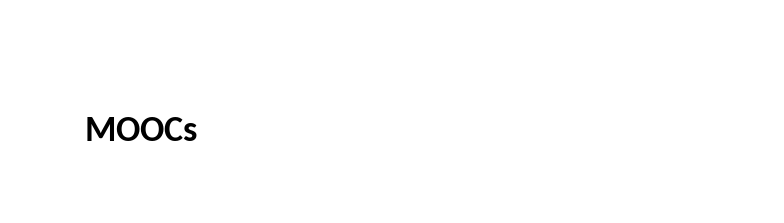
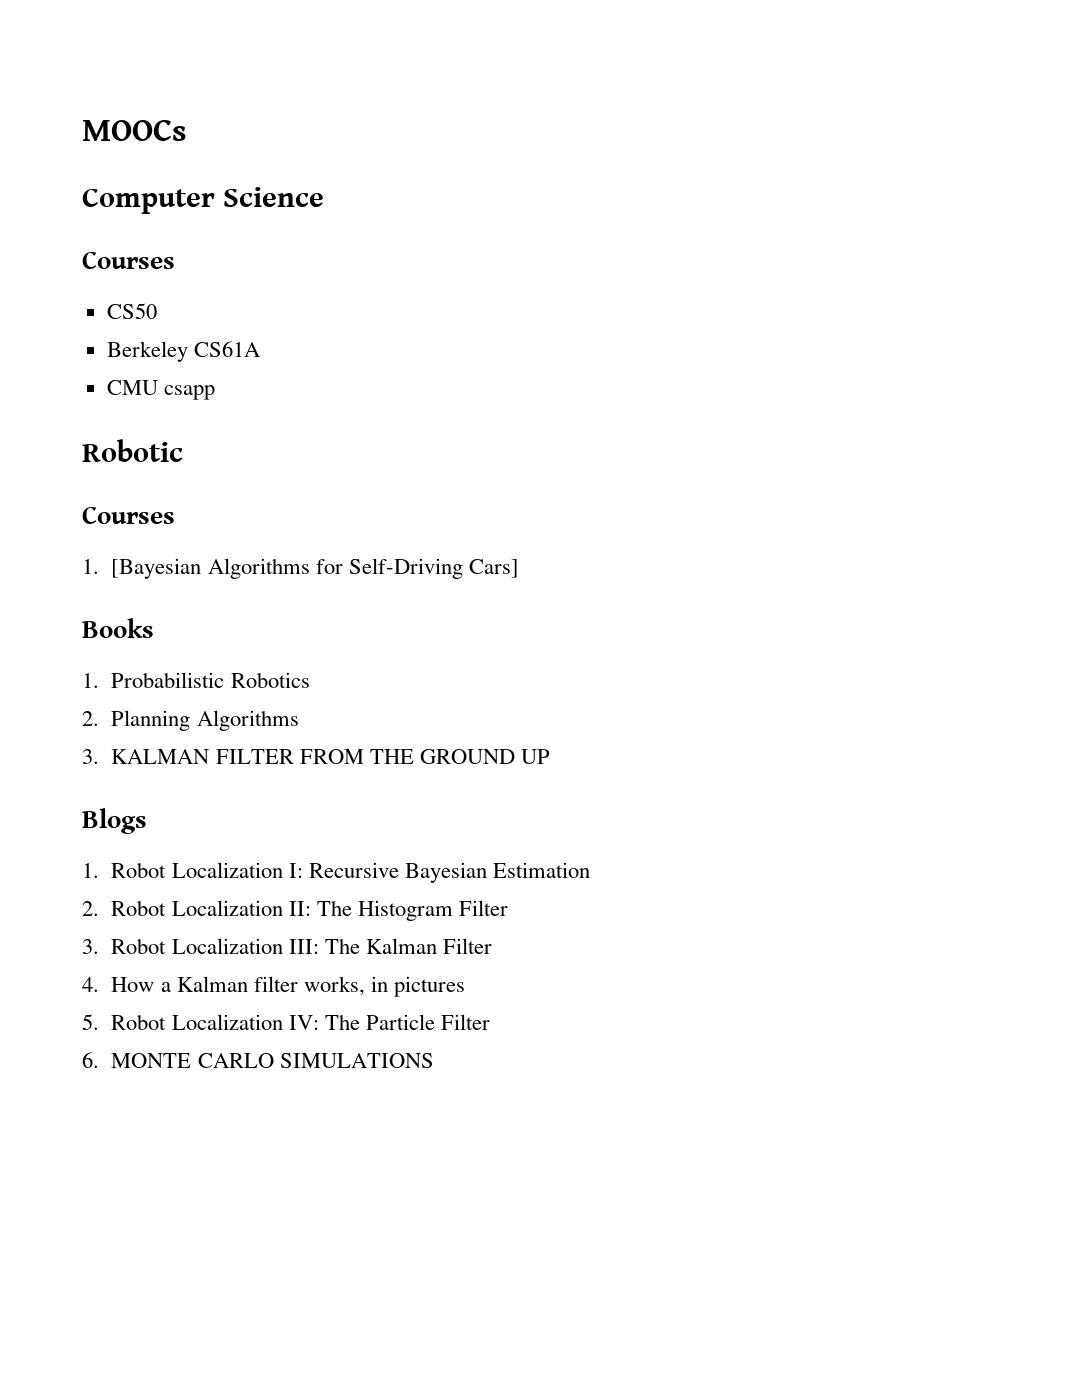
(197, 129) none -> [82,187,325,214] [82,251,175,269] [106,303,157,319] [106,341,260,362] [106,380,215,400] [82,439,183,462] [82,506,175,524] [82,558,519,579] [82,618,154,638] [82,672,310,688] [82,710,299,731] [82,749,550,764] [82,808,147,834] [82,862,590,883] [82,900,508,921] [82,938,492,954] [82,976,465,997] [82,1014,490,1030] [82,1052,434,1068] // Computer Science // Courses // CS50 // Berkeley CS61A // CMU csapp // Robotic // Courses // 1. [Bayesian Algorithms for Self-Driving Cars] // Books // 1. Probabilistic Robotics // 2. Planning Algorithms // 3. KALMAN FILTER FROM THE GROUND UP // Blogs // 1. Robot Localization I: Recursive Bayesian Estimation // 2. Robot Localization II: The Histogram Filter // 3. Robot Localization III: The Kalman Filter // 4. How a Kalman filter works, in pictures // 5. Robot Localization IV: The Particle Filter // 6. MONTE CARLO SIMULATIONS

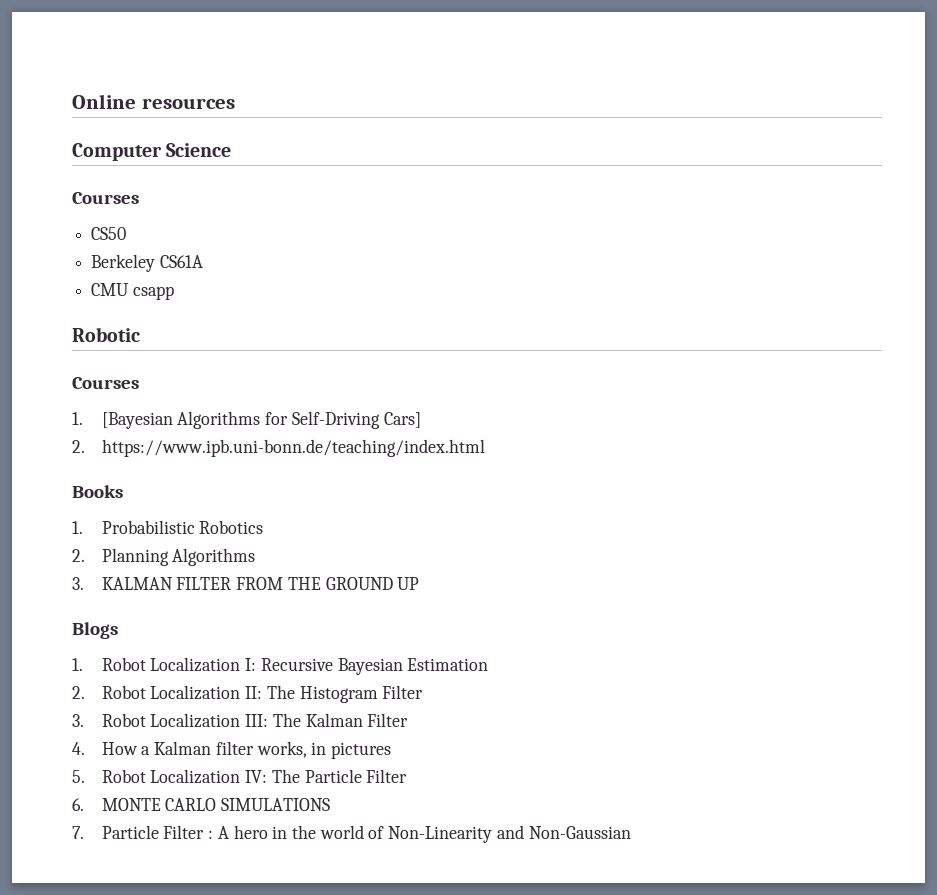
[82,119,187,141] MOOCs -> [72,94,235,109] Online resources
(519, 568) none -> [72,439,485,457] // 2. https://www.ipb.uni-bonn.de/teaching/index.html
(434, 1060) none -> [72,825,631,843] // 7. Particle Filter : A hero in the world of Non-Linearity and Non-Gaussian

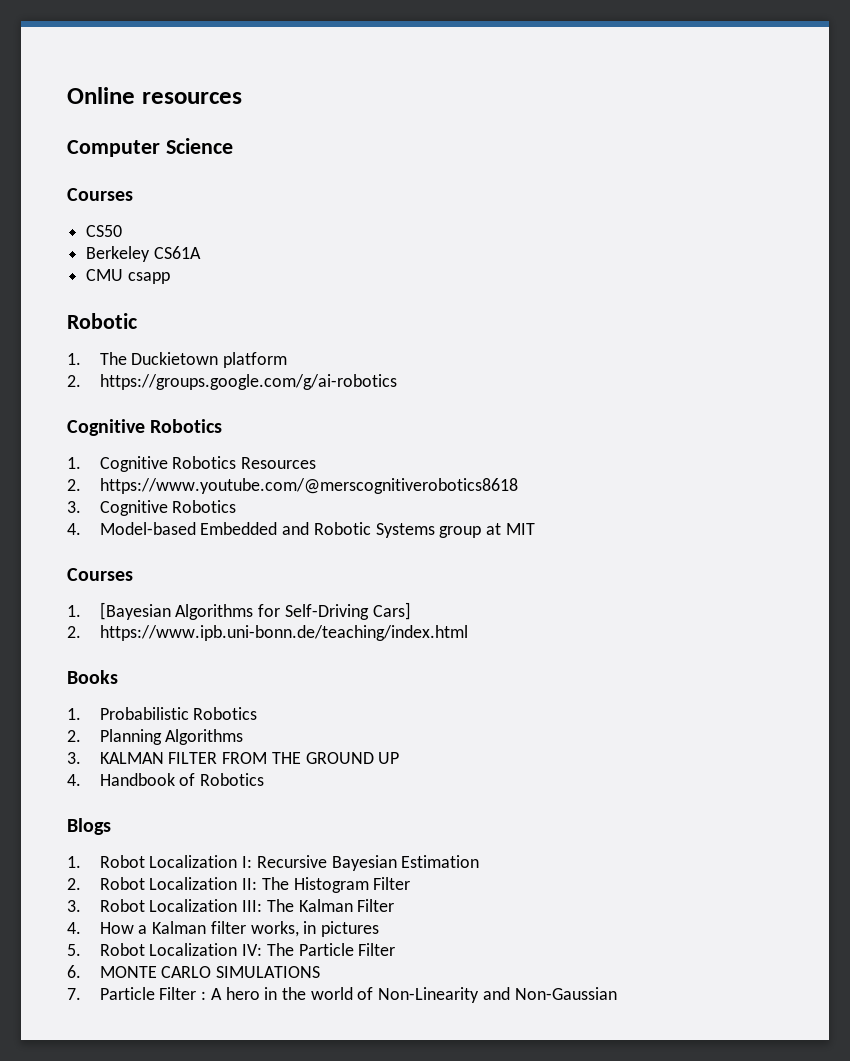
(140, 334) none -> [67,352,288,368] [67,374,397,390] [67,419,223,436] [67,456,317,472] [67,478,518,494] [67,500,237,516] [67,522,535,538] // 1. The Duckietown platform // 2. https://groups.google.com/g/ai-robotics // Cognitive Robotics // 1. Cognitive Robotics Resources // 2. https://www.youtube.com/@merscognitiverobotics8618 // 3. Cognitive Robotics // 4. Model-based Embedded and Robotic Systems group at MIT
(420, 583) none -> [67,773,265,786] // 4. Handbook of Robotics

